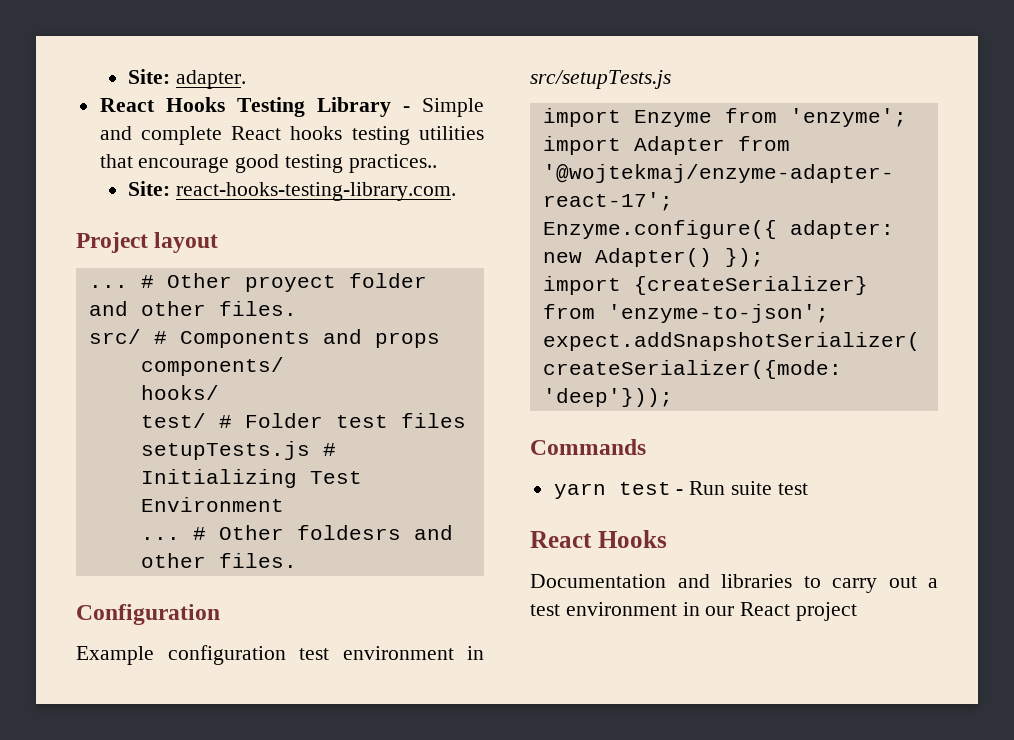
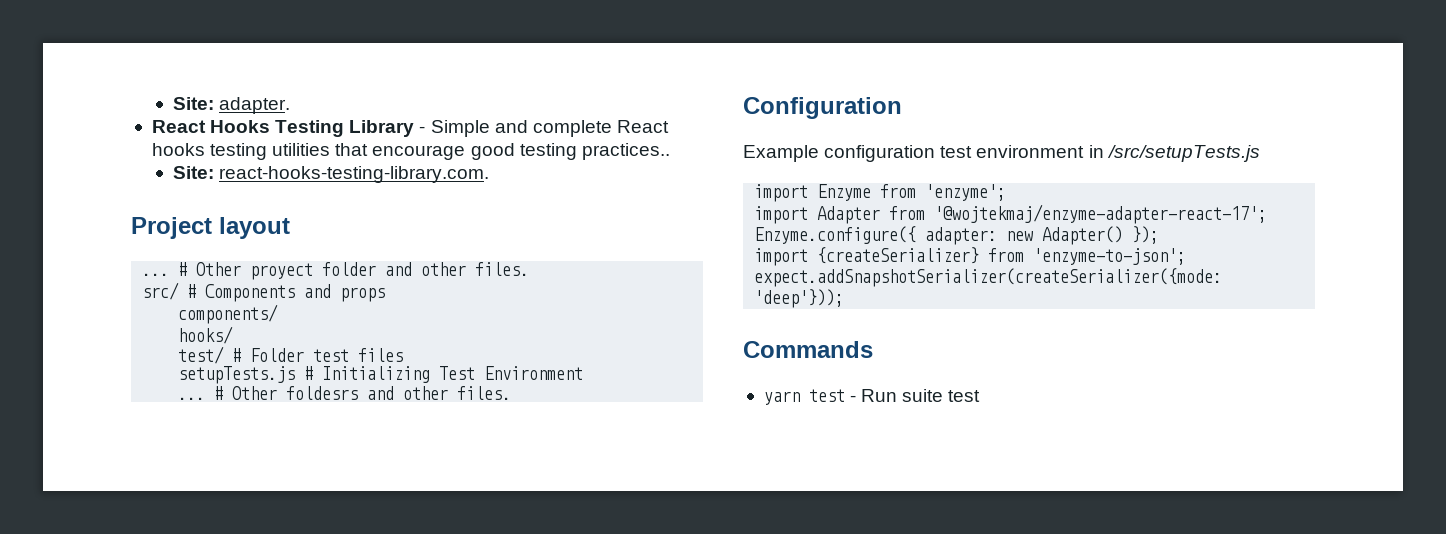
[530,70,671,89] src/setupTests.js -> [1106,145,1260,162] /src/setupTests.js
[530,530,667,548] [530,574,938,593] [530,602,858,621] // React Hooks // Documentation and libraries to carry out a test environment in our React project -> (981, 396) none

